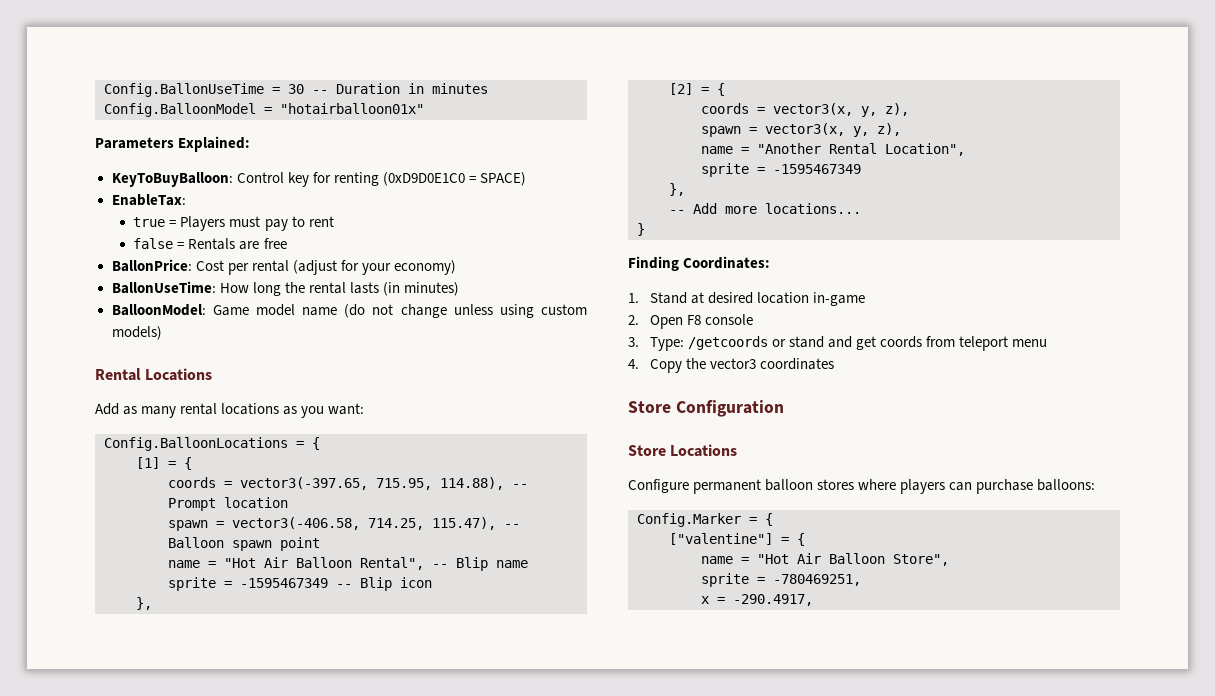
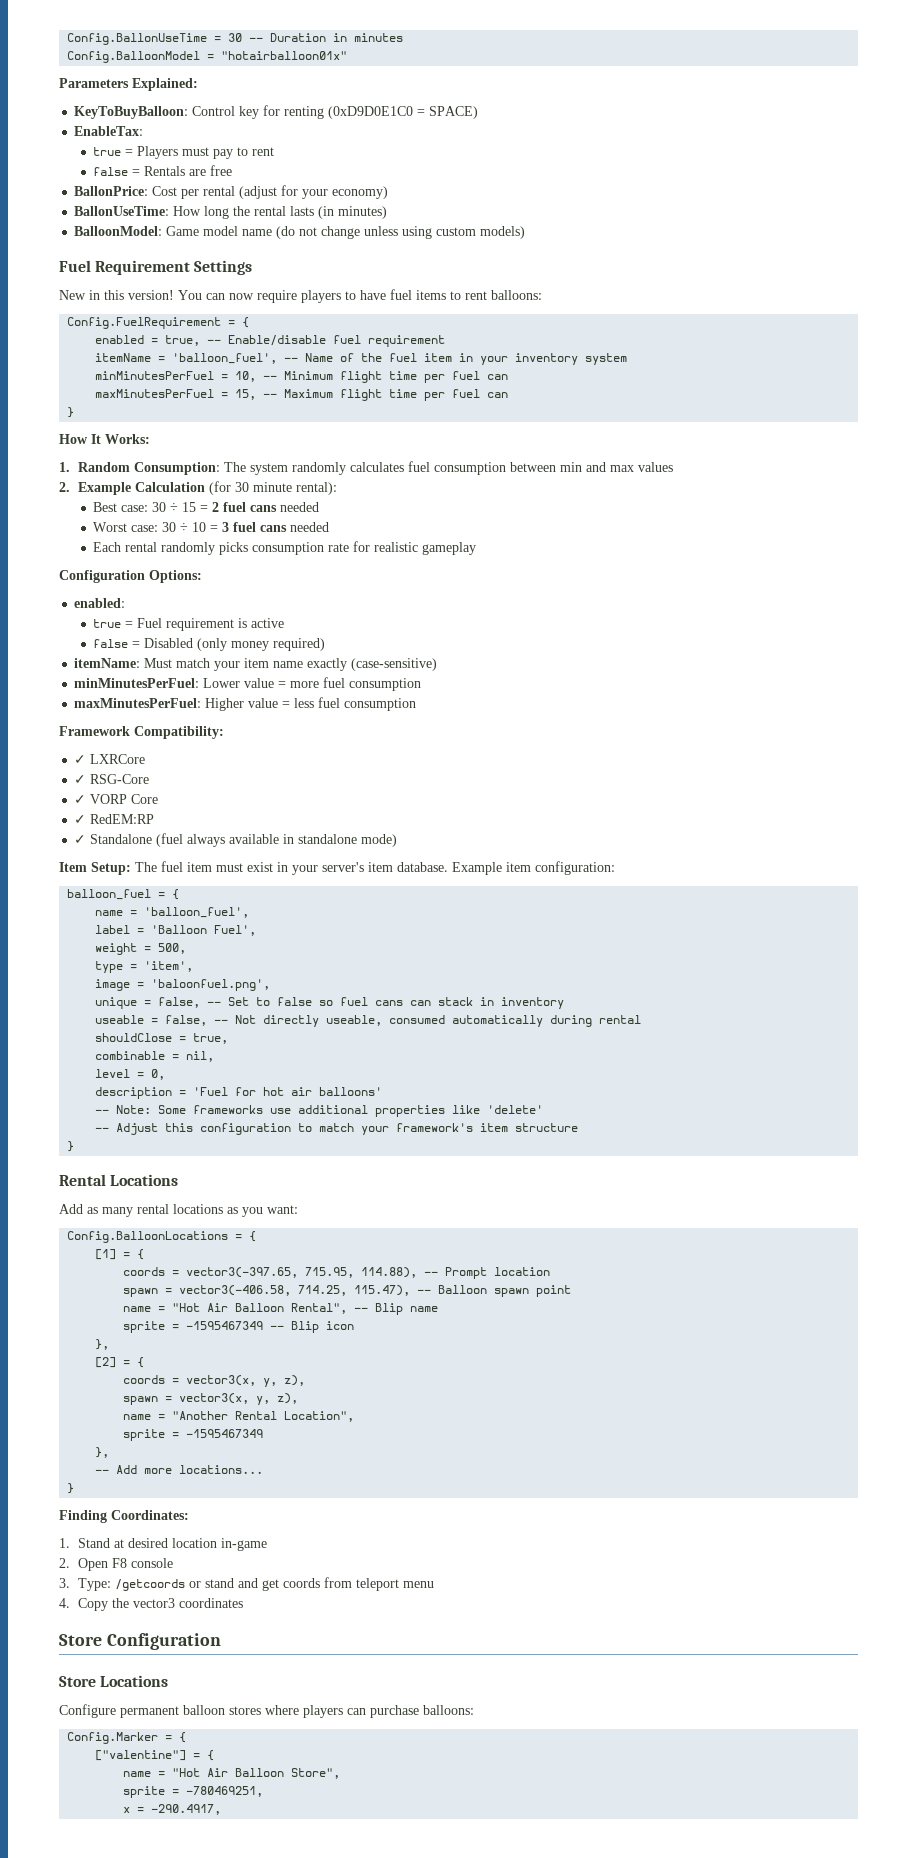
(162, 333) none -> [59,260,253,275] [59,289,542,303] [67,317,250,329] [95,335,446,347] [95,353,628,365] [95,371,509,383] [95,389,509,401] [67,407,75,418] [59,434,150,444] [59,461,673,475] [59,481,337,495] [93,502,320,512] [93,522,330,532] [93,541,477,555] [59,570,202,583] [74,598,126,608] [93,618,285,631] [93,638,326,651] [74,658,438,671] [74,677,422,691] [74,697,417,711] [59,726,224,739] [74,754,146,764] [74,774,150,784] [74,794,159,804] [74,814,155,824] [74,833,398,847] [59,861,615,875] [67,889,180,900] [95,907,250,918] [95,925,257,936] [95,943,187,955] [95,961,194,973] [95,979,271,991] [95,997,565,1009] [95,1015,642,1027] [95,1033,229,1044] [95,1051,215,1062] [95,1069,166,1080] [95,1087,383,1099] [95,1105,544,1117] [95,1123,579,1135] [67,1141,75,1152] // Fuel Requirement Settings // New in this version! You can now require players to have fuel items to rent balloons: // Config.FuelRequirement = { // enabled = true, -- Enable/disable fuel requirement // itemName = 'balloon_fuel', -- Name of the fuel item in your inventory system // minMinutesPerFuel = 10, -- Minimum flight time per fuel can // maxMinutesPerFuel = 15, -- Maximum flight time per fuel can // } // How It Works: // 1. Random Consumption: The system randomly calculates fuel consumption between min and max values // 2. Example Calculation (for 30 minute rental): // Best case: 30 ÷ 15 = 2 fuel cans needed // Worst case: 30 ÷ 10 = 3 fuel cans needed // Each rental randomly picks consumption rate for realistic gameplay // Configuration Options: // enabled: // true = Fuel requirement is active // false = Disabled (only money required) // itemName: Must match your item name exactly (case-sensitive) // minMinutesPerFuel: Lower value = more fuel consumption // maxMinutesPerFuel: Higher value = less fuel consumption // Framework Compatibility: // ✓ LXRCore // ✓ RSG-Core // ✓ VORP Core // ✓ RedEM:RP // ✓ Standalone (fuel always available in standalone mode) // Item Setup: The fuel item must exist in your server's item database. Example item configuration: // balloon_fuel = { // name = 'balloon_fuel', // label = 'Balloon Fuel', // weight = 500, // type = 'item', // image = 'baloonfuel.png', // unique = false, -- Set to false so fuel cans can stack in inventory // useable = false, -- Not directly useable, consumed automatically during rental // shouldClose = true, // combinable = nil, // level = 0, // description = 'Fuel for hot air balloons' // -- Note: Some frameworks use additional properties like 'delete' // -- Adjust this configuration to match your framework's item structure // }

